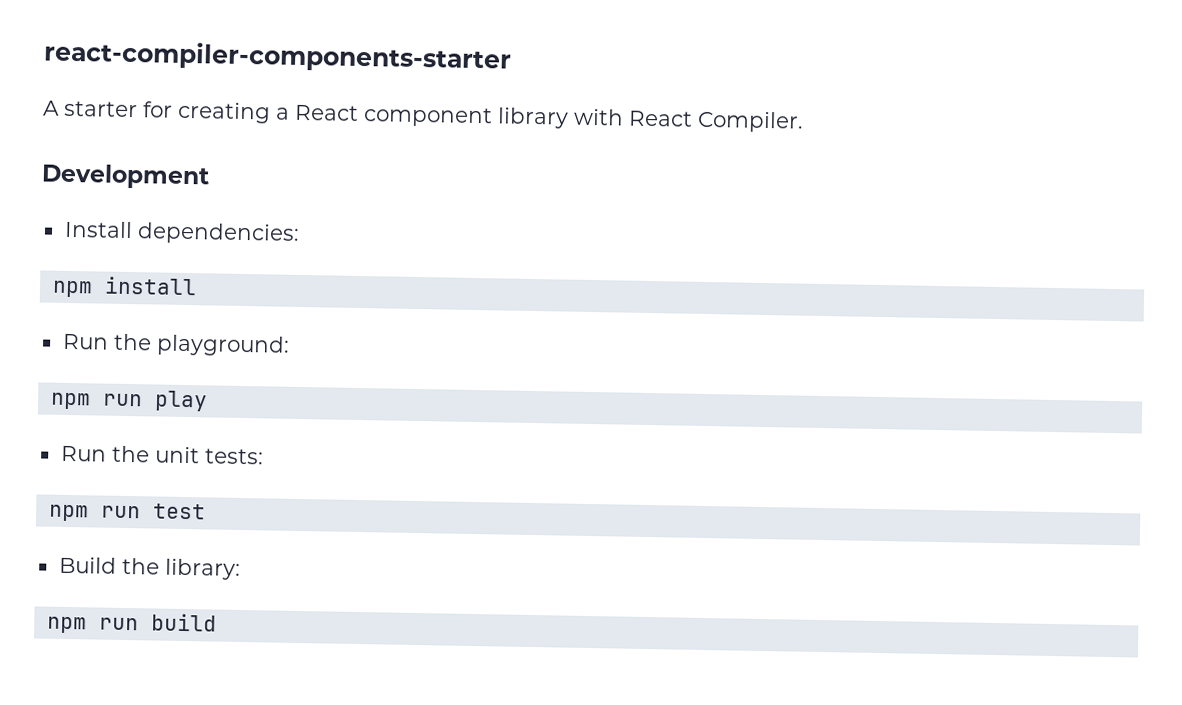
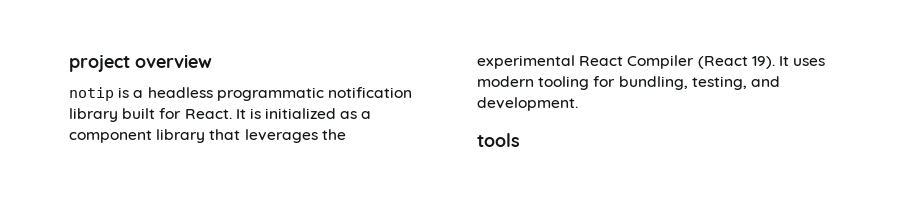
[43,39,512,74] [43,100,804,133] [41,163,210,190] [63,220,300,245] [51,276,197,298] [61,333,290,357] [49,390,208,412] [60,445,264,465] [48,503,206,522] [58,556,241,580] [46,613,217,634] react-compiler-components-starter // A starter for creating a React component library with React Compiler. // Development // Install dependencies: // npm install // Run the playground: // npm run play // Run the unit tests: // npm run test // Build the library: // npm run build -> [69,54,212,72] [69,87,412,101] [69,108,372,122] [69,129,346,143] [477,55,826,69] [477,76,780,90] [477,97,578,111] [477,133,520,147] project overview // notip is a headless programmatic notification library built for React. It is initialized as a component library that leverages the experimental React Compiler (React 19). It uses modern tooling for bundling, testing, and development. // tools

